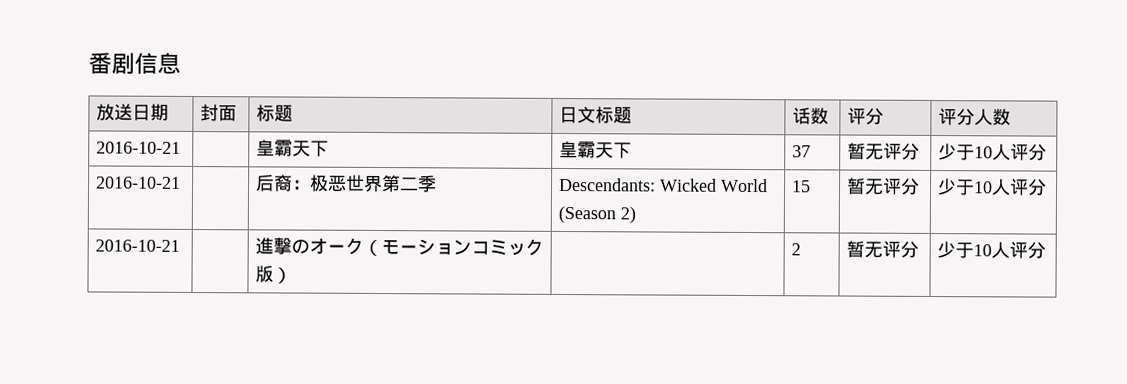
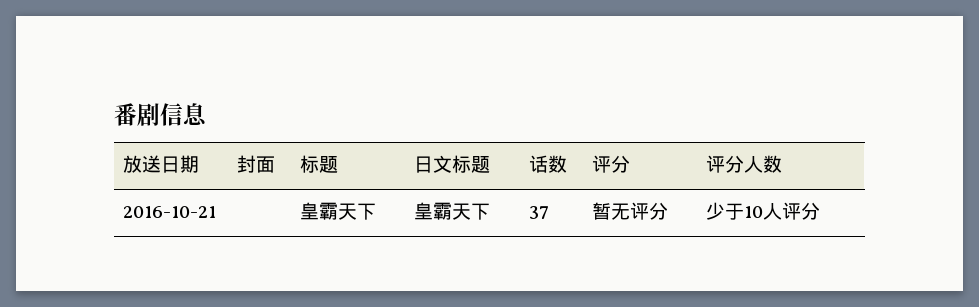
[95,176,181,189] [254,174,437,193] [558,177,768,193] [557,205,636,224] [791,180,811,193] [845,177,920,195] [936,178,1047,196] [94,239,180,252] [254,237,544,257] [254,265,292,284] [790,243,801,256] [845,240,919,258] [936,241,1046,259] // 2016-10-21 | | 后裔：极恶世界第二季 | Descendants: Wicked World (Season 2) | 15 | 暂无评分 | 少于10人评分 // 2016-10-21 | | 進撃のオーク（モーションコミック版） | | 2 | 暂无评分 | 少于10人评分 -> (820, 211) none

